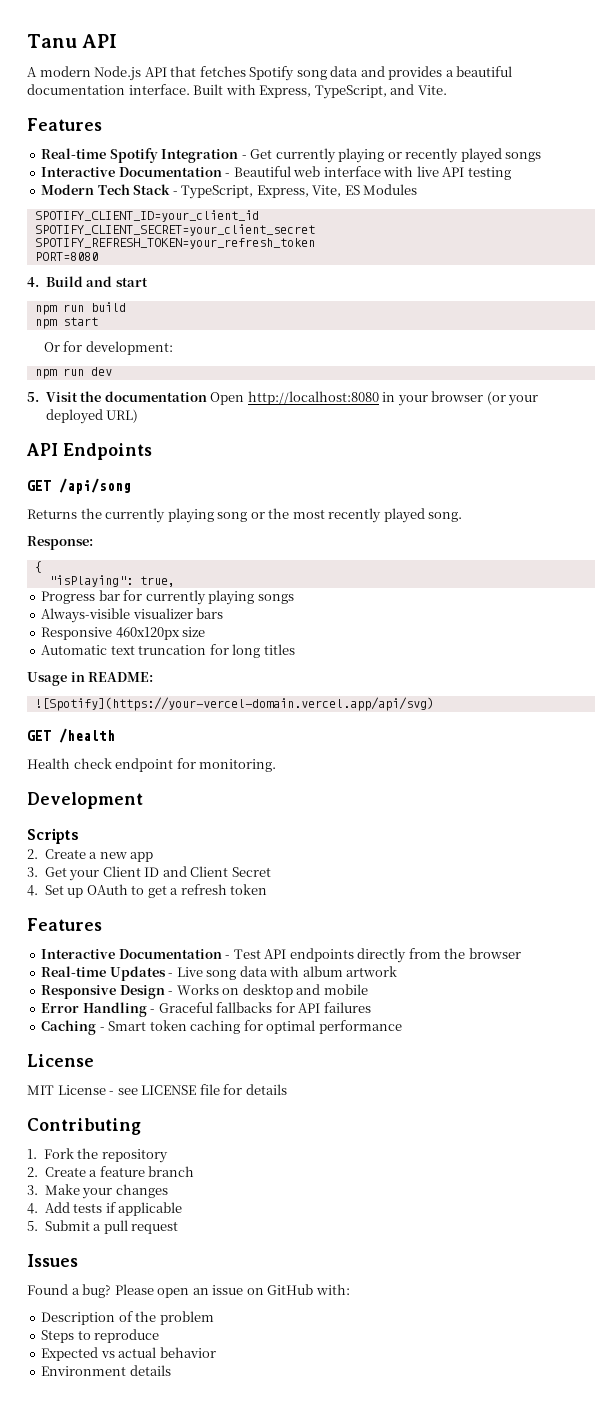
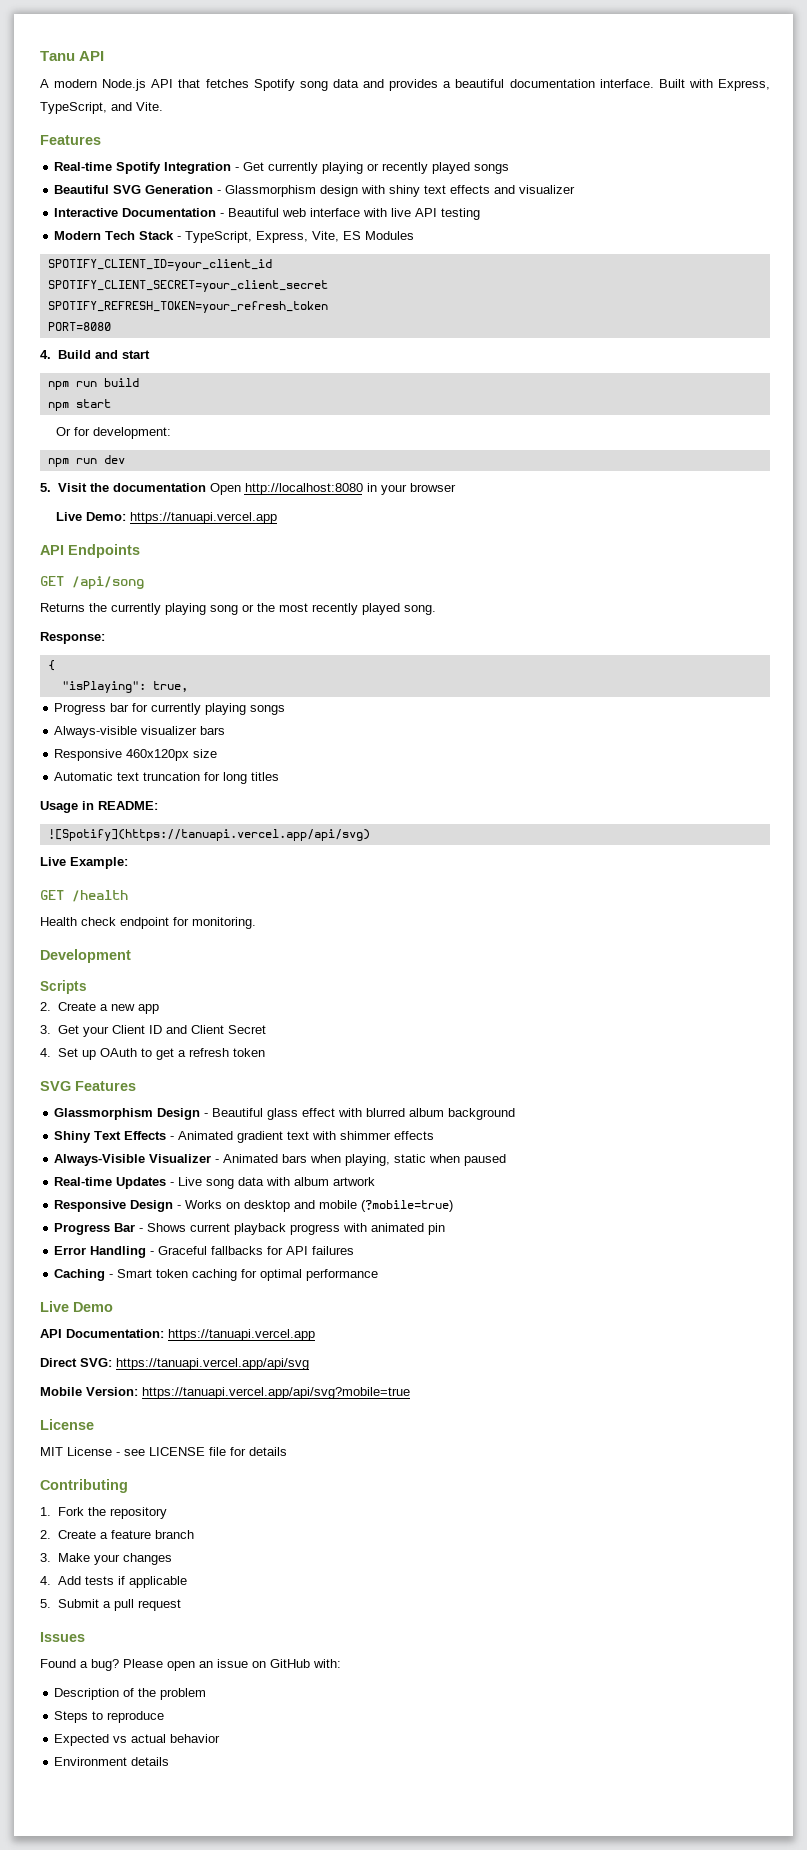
(542, 157) none -> [54,185,576,197] // Beautiful SVG Generation - Glassmorphism design with shiny text effects and visualizer
[486,391,539,406] [45,409,139,424] (or your deployed URL) -> [55,512,277,524] // Live Demo: https://tanuapi.vercel.app
[34,697,434,711] ![Spotify](https://your-vercel-domain.vercel.app/api/svg) -> [47,829,370,841] [40,857,128,869] ![Spotify](https://tanuapi.vercel.app/api/svg) // Live Example:
[27,918,102,931] [41,948,521,963] Features // Interactive Documentation - Test API endpoints directly from the browser -> [40,1081,136,1091] [54,1108,516,1120] [54,1131,435,1143] [54,1154,507,1166] SVG Features // Glassmorphism Design - Beautiful glass effect with blurred album background // Shiny Text Effects - Animated gradient text with shimmer effects // Always-Visible Visualizer - Animated bars when playing, static when paused
(368, 989) none -> [361,1200,454,1212] [54,1223,446,1235] (?mobile=true) // Progress Bar - Shows current playback progress with animated pin
(402, 1027) none -> [40,1301,113,1312] [40,1329,315,1341] [40,1358,309,1370] [40,1387,410,1399] // Live Demo // API Documentation: https://tanuapi.vercel.app // Direct SVG: https://tanuapi.vercel.app/api/svg // Mobile Version: https://tanuapi.vercel.app/api/svg?mobile=true

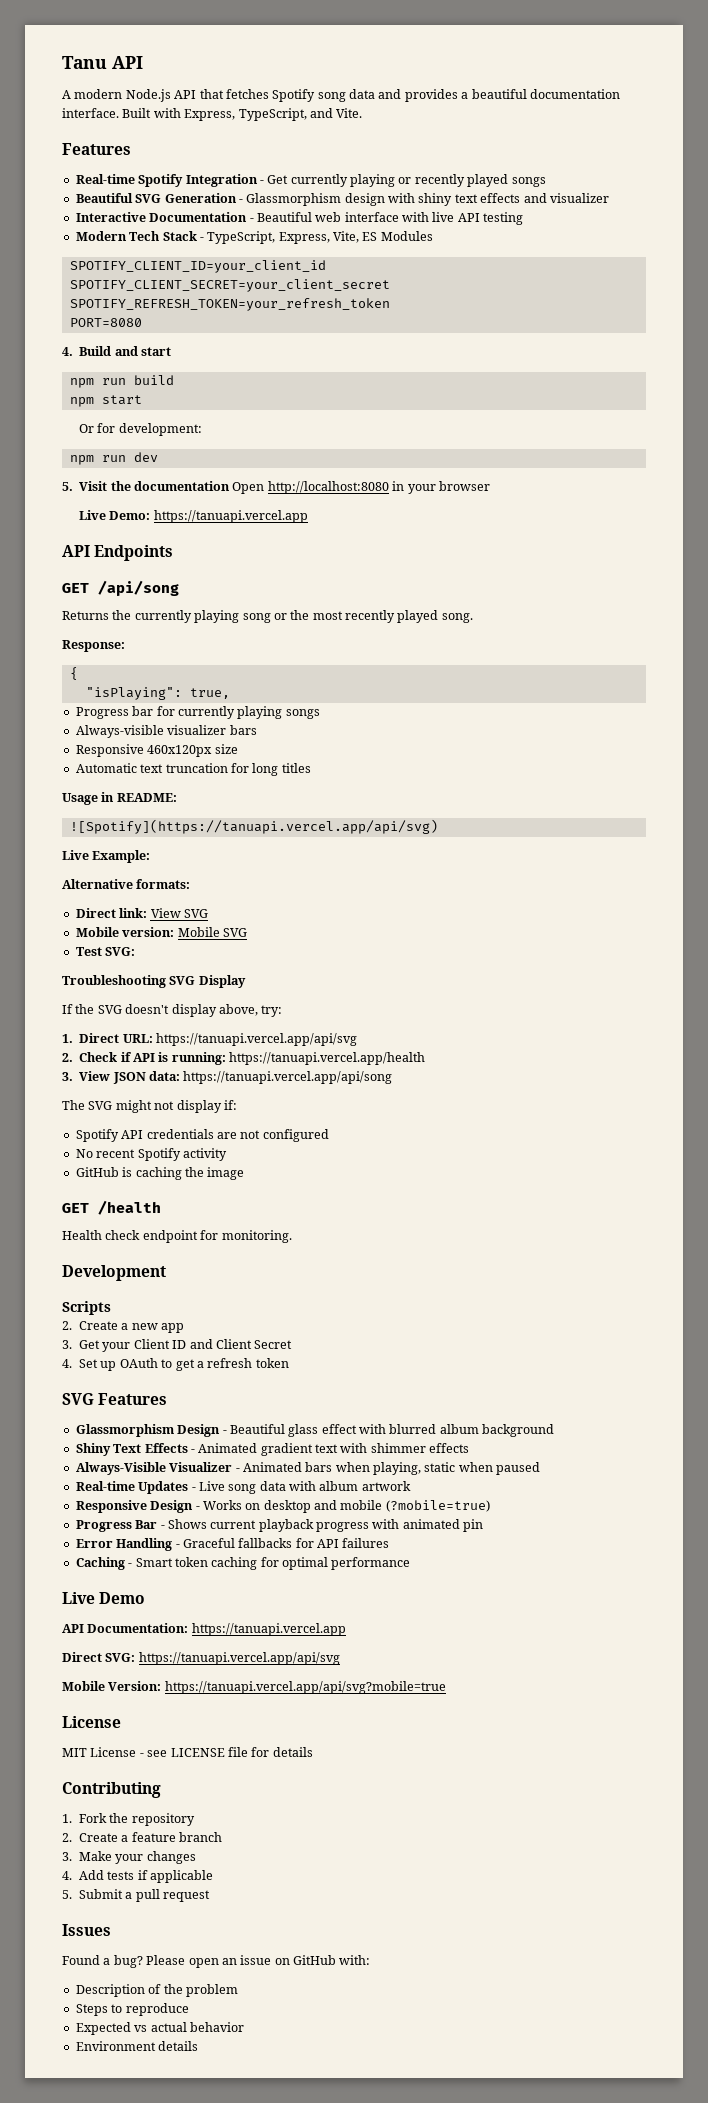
(128, 863) none -> [62,879,191,889] [75,908,208,918] [75,927,247,937] [75,947,136,956] [62,975,246,988] [62,1004,283,1017] [62,1033,357,1046] [62,1052,426,1065] [62,1071,393,1084] [62,1100,237,1113] [75,1129,329,1142] [75,1148,227,1161] [75,1167,245,1180] // Alternative formats: // Direct link: View SVG // Mobile version: Mobile SVG // Test SVG: // Troubleshooting SVG Display // If the SVG doesn't display above, try: // 1. Direct URL: https://tanuapi.vercel.app/api/svg // 2. Check if API is running: https://tanuapi.vercel.app/health // 3. View JSON data: https://tanuapi.vercel.app/api/song // The SVG might not display if: // Spotify API credentials are not configured // No recent Spotify activity // GitHub is caching the image

